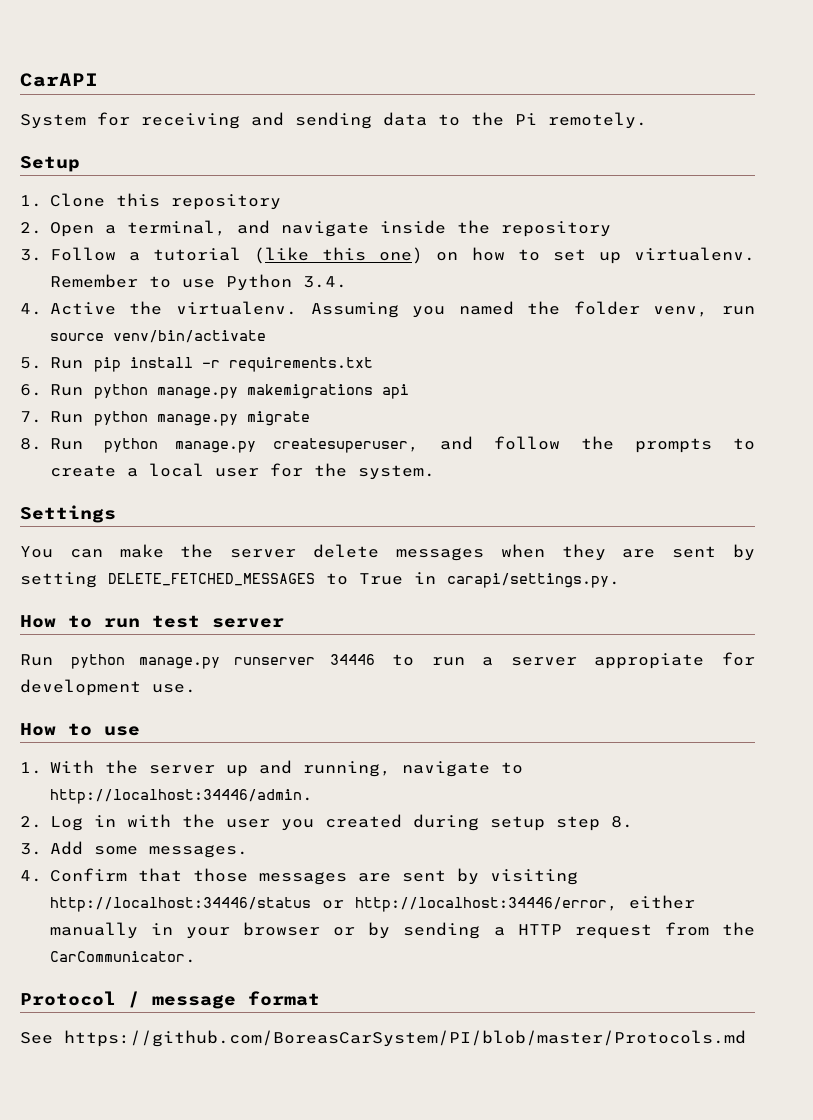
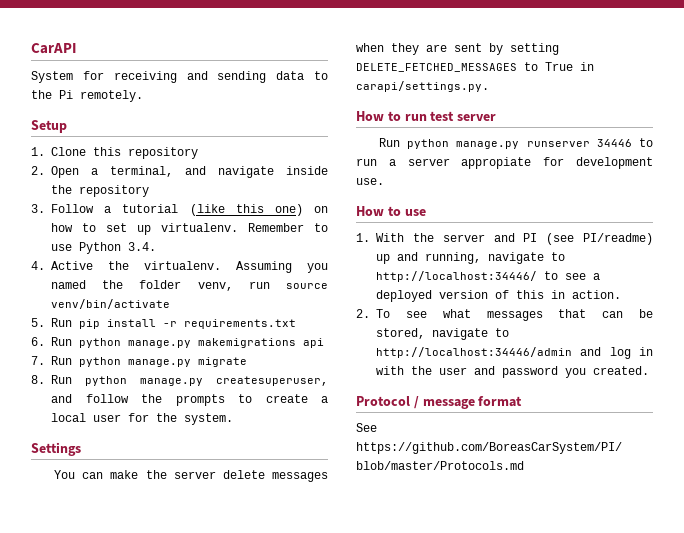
(215, 769) none -> [493,233,653,245] and PI (see PI/readme)
[49,789,313,804] [20,814,633,831] [20,841,248,858] [20,868,578,885] [49,895,695,912] [49,922,756,939] [49,951,196,963] http://localhost:34446/admin. // 2. Log in with the user you created during setup step 8. // 3. Add some messages. // 4. Confirm that those messages are sent by visiting http://localhost:34446/status or http://localhost:34446/error, either manually in your browser or by sending a HTTP request from the CarCommunicator. -> [376,271,600,282] [376,290,621,302] [356,309,653,321] [376,328,509,340] [376,347,653,359] [376,366,649,378] http://localhost:34446/ to see a deployed version of this in action. // 2. To see what messages that can be stored, navigate to http://localhost:34446/admin and log in with the user and password you created.

